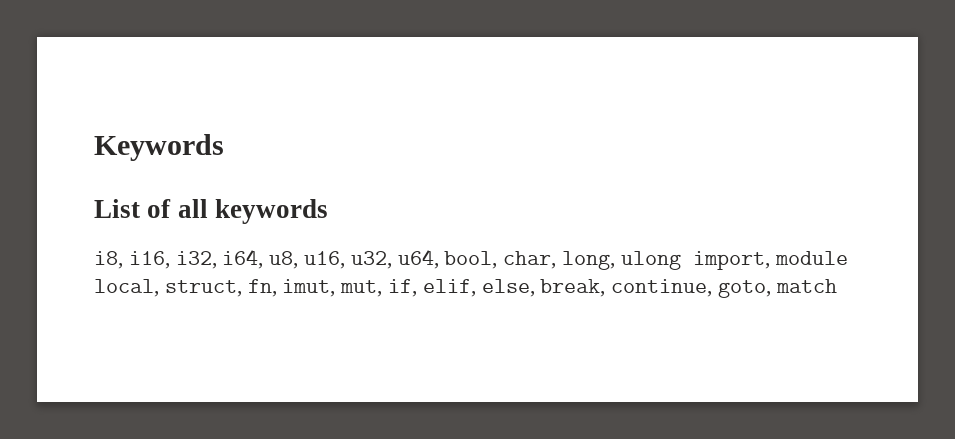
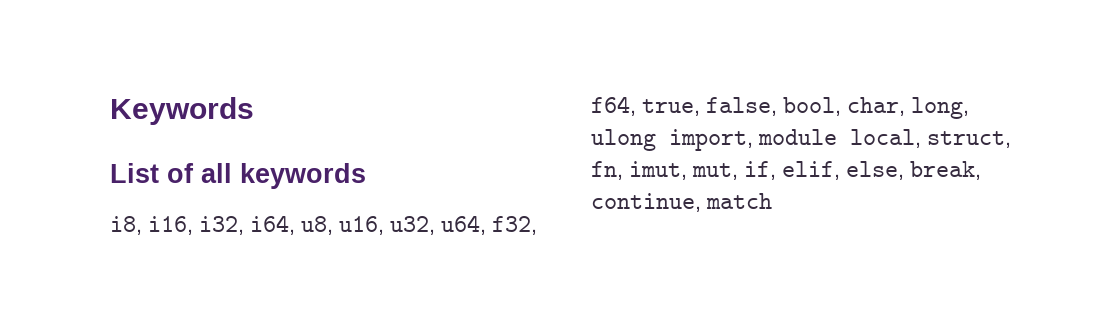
(439, 259) none -> [492,216,537,235] [591,96,777,116] f32, f64, true, false,
[718,280,772,298] goto, -> (701, 202) none

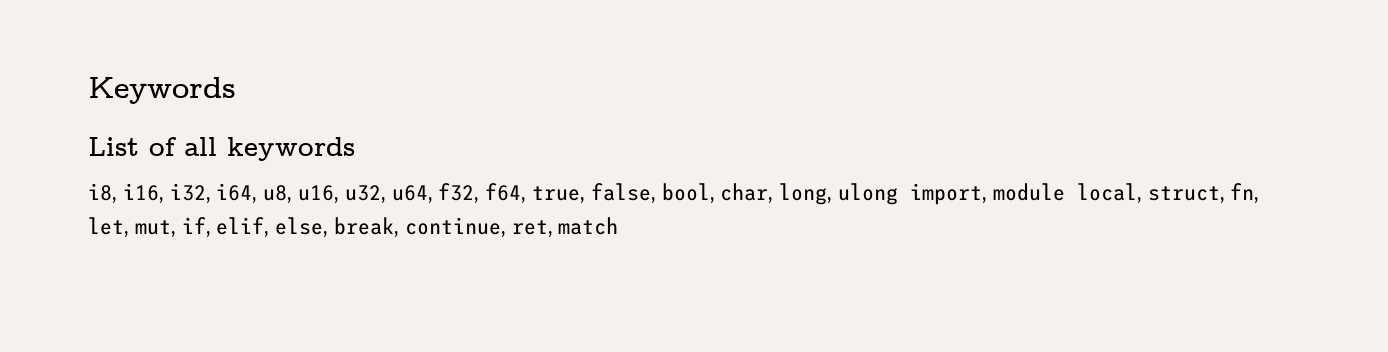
[629,161,687,180] imut, -> [88,217,129,237] let,
(701, 202) none -> [511,220,553,237] ret,

